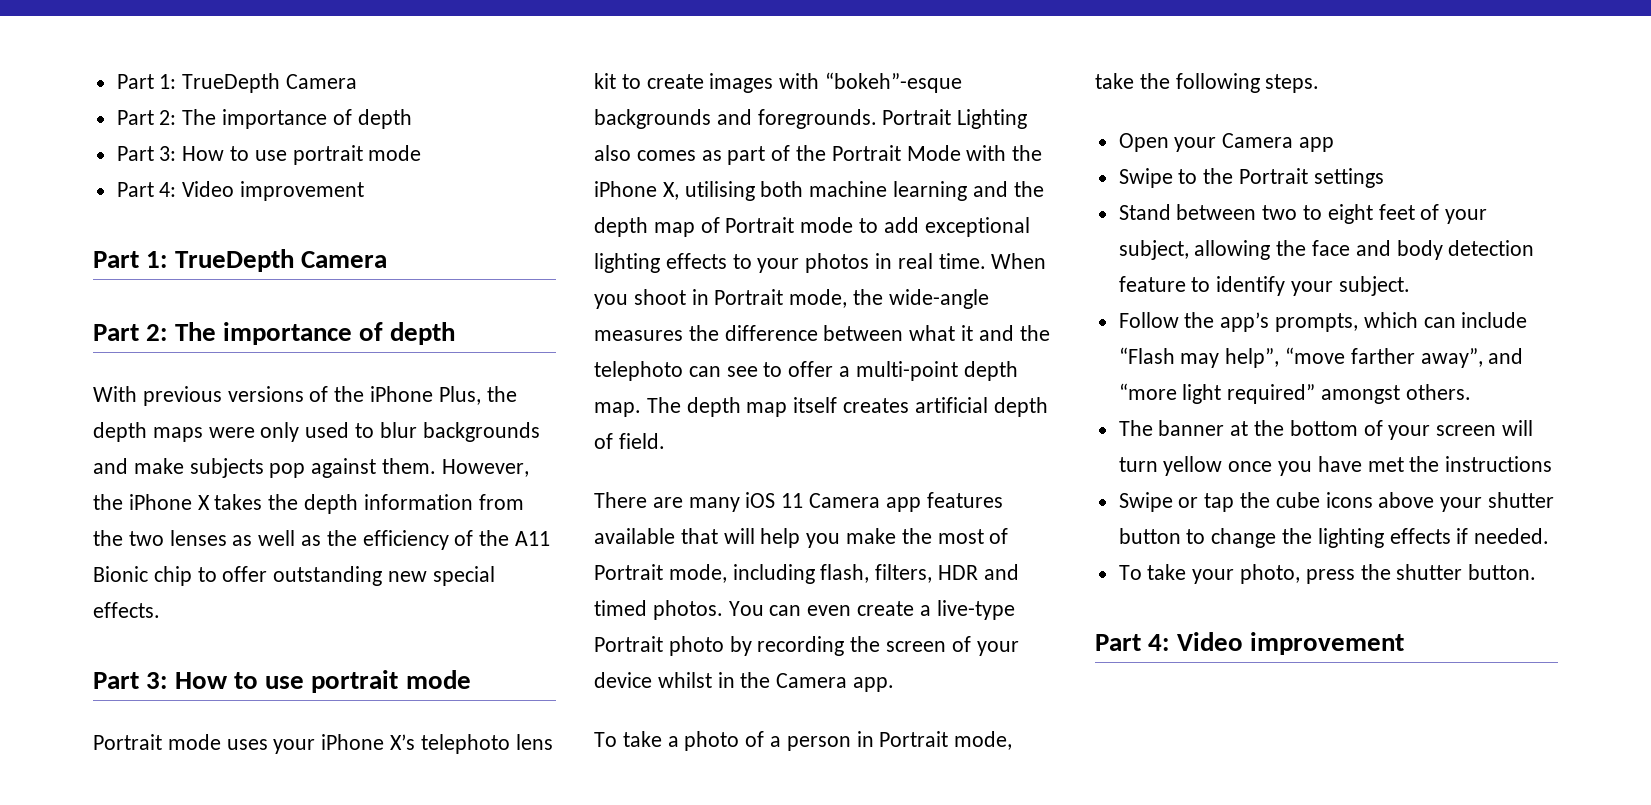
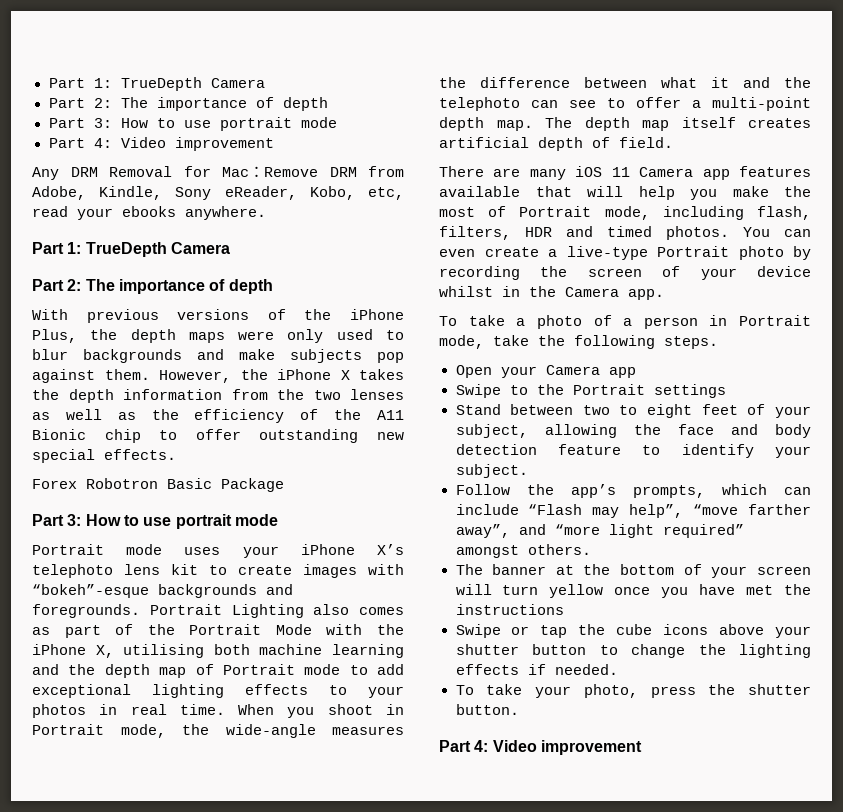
(365, 191) none -> [32,166,404,180] [32,186,404,200] [32,206,266,220] // Any DRM Removal for Mac：Remove DRM from Adobe, Kindle, Sony eReader, Kobo, etc, read your ebooks anywhere.
(160, 610) none -> [32,478,284,492] // Forex Robotron Basic Package

